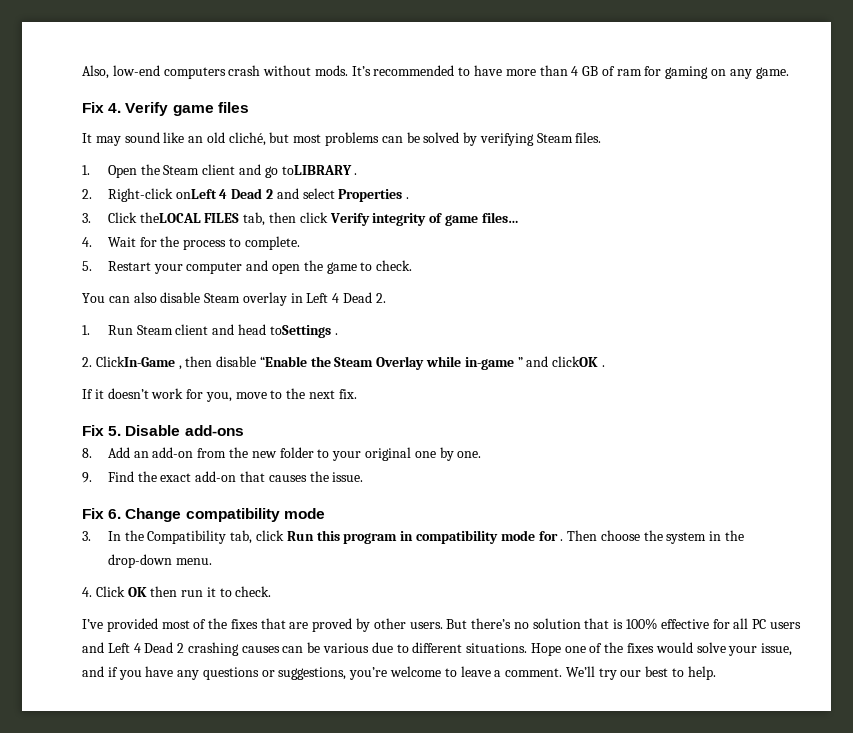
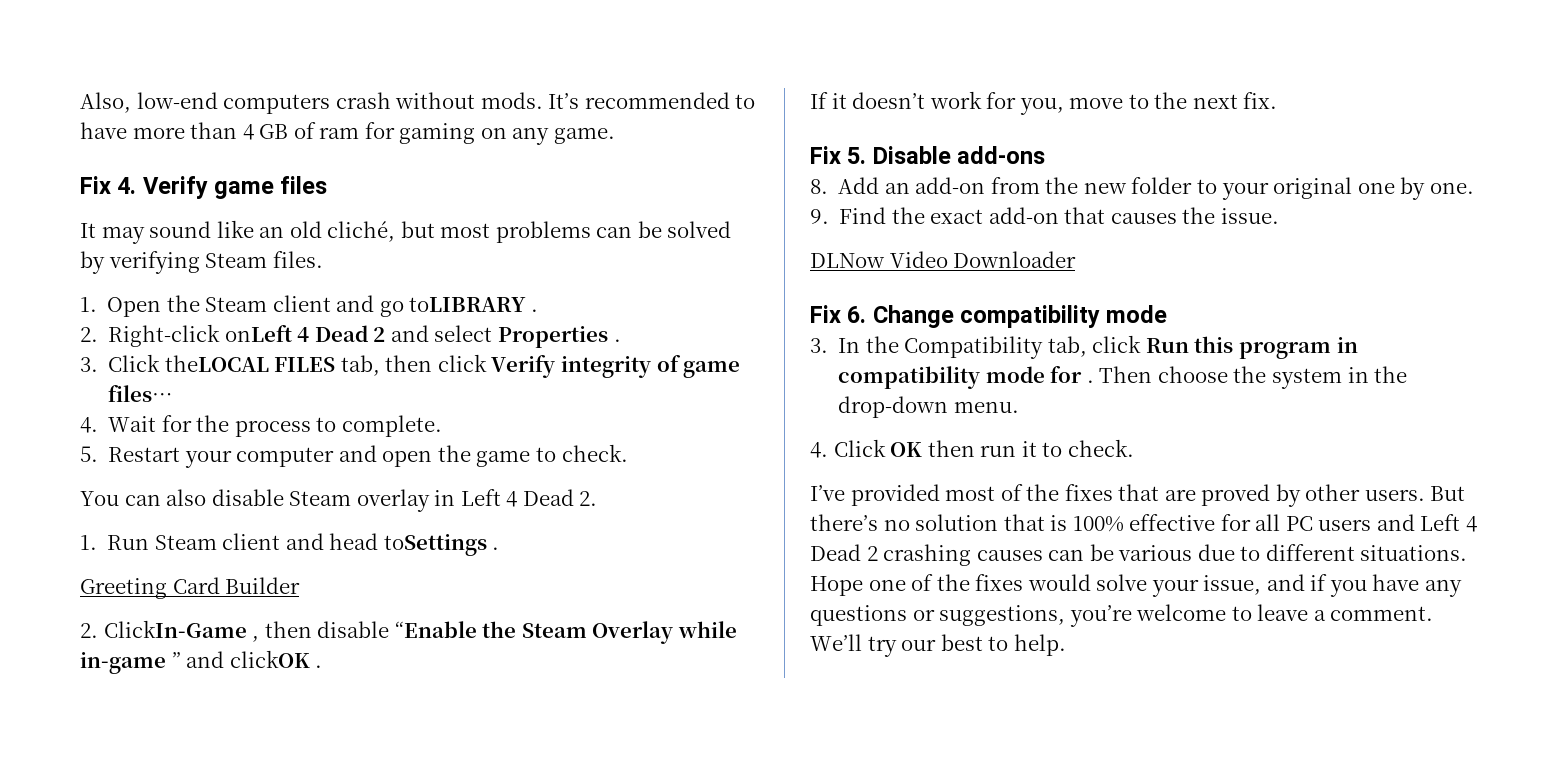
(338, 334) none -> [80,577,301,599] // Greeting Card Builder
(364, 477) none -> [810,251,1077,268] // DLNow Video Downloader

